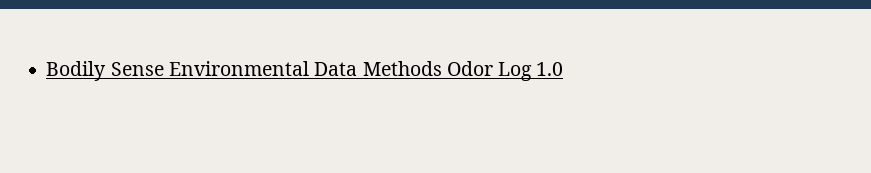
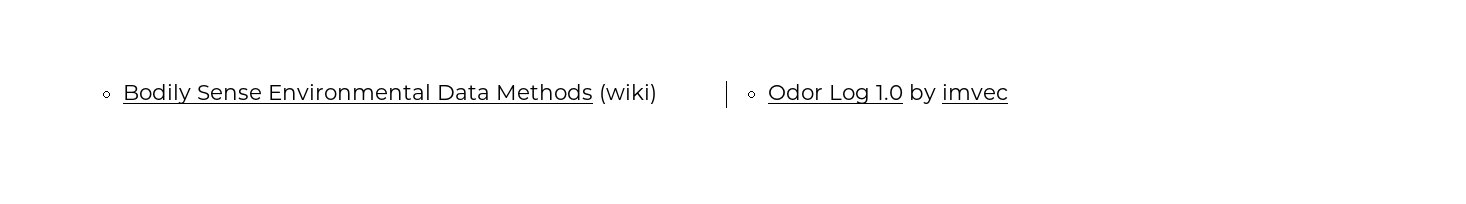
(442, 68) none -> [598,84,657,104] (wiki) //
(564, 69) none -> [908,84,1008,104] by imvec

